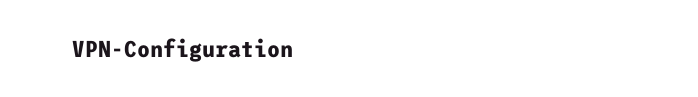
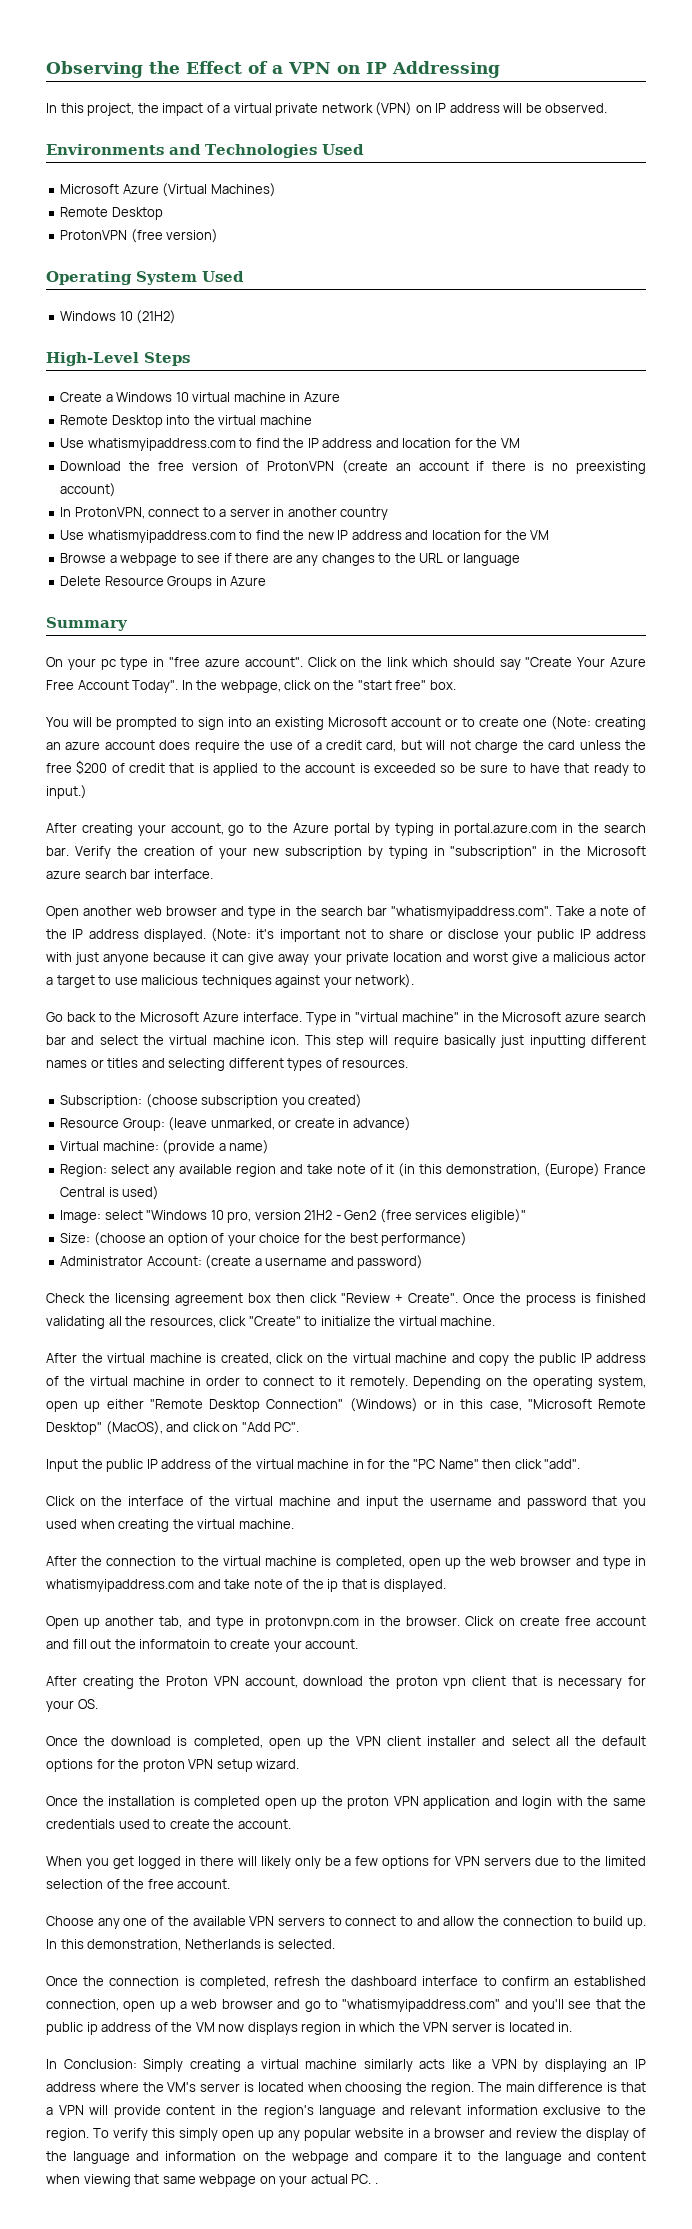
[72,38,293,62] VPN-Configuration -> [46,61,500,78] [46,102,608,116] [46,144,364,158] [60,183,276,197] [60,207,163,220] [60,229,219,243] [46,271,244,285] [60,310,177,324] [46,352,190,366] [60,392,340,402] [60,415,312,428] [60,438,520,451] [60,460,646,474] [60,483,117,497] [60,507,389,520] [60,530,550,543] [60,553,521,566] [60,576,267,589] [46,617,128,631] [46,657,646,670] [46,680,456,693] [46,716,646,730] [46,740,647,753] [46,760,646,776] [46,785,87,799] [46,823,647,836] [46,846,646,859] [46,869,213,879] [46,906,646,919] [46,928,646,942] [46,952,646,965] [46,974,415,988] [46,1012,646,1025] [46,1035,646,1048] [46,1058,409,1071] [60,1094,363,1108] [60,1117,411,1131] [60,1140,270,1154] [60,1163,646,1177] [60,1186,160,1200] [60,1209,526,1223] [60,1232,468,1246] [60,1255,424,1269] [46,1293,646,1306] [46,1316,496,1329] [46,1353,646,1366] [46,1376,646,1389] [46,1398,646,1412] [46,1421,300,1435] [46,1459,581,1472] [46,1496,647,1509] [46,1519,294,1532] [46,1556,646,1569] [46,1579,446,1592] [46,1616,646,1629] [46,1639,359,1652] [46,1676,646,1689] [46,1699,98,1712] [46,1736,646,1749] [46,1759,300,1772] [46,1796,647,1809] [46,1819,291,1829] [46,1856,646,1869] [46,1879,231,1889] [46,1916,646,1929] [46,1939,335,1951] [46,1976,646,1989] [46,1999,646,2012] [46,2022,573,2035] [46,2059,647,2072] [46,2082,646,2095] [46,2105,646,2118] [46,2128,646,2141] [46,2151,646,2164] [46,2174,378,2187] Observing the Effect of a VPN on IP Addressing // In this project, the impact of a virtual private network (VPN) on IP address will be observed. // Environments and Technologies Used // Microsoft Azure (Virtual Machines) // Remote Desktop // ProtonVPN (free version) // Operating System Used // Windows 10 (21H2) // High-Level Steps // Create a Windows 10 virtual machine in Azure // Remote Desktop into the virtual machine // Use whatismyipaddress.com to find the IP address and location for the VM // Download the free version of ProtonVPN (create an account if there is no preexisting account) // In ProtonVPN, connect to a server in another country // Use whatismyipaddress.com to find the new IP address and location for the VM // Browse a webpage to see if there are any changes to the URL or language // Delete Resource Groups in Azure // Summary // On your pc type in "free azure account". Click on the link which should say "Create Your Azure Free Account Today". In the webpage, click on the "start free" box. // You will be prompted to sign into an existing Microsoft account or to create one (Note: creating an azure account does require the use of a credit card, but will not charge the card unless the free $200 of credit that is applied to the account is exceeded so be sure to have that ready to input.) // After creating your account, go to the Azure portal by typing in portal.azure.com in the search bar. Verify the creation of your new subscription by typing in "subscription" in the Microsoft azure search bar interface. // Open another web browser and type in the search bar "whatismyipaddress.com". Take a note of the IP address displayed. (Note: it's important not to share or disclose your public IP address with just anyone because it can give away your private location and worst give a malicious actor a target to use malicious techniques against your network). // Go back to the Microsoft Azure interface. Type in "virtual machine" in the Microsoft azure search bar and select the virtual machine icon. This step will require basically just inputting different names or titles and selecting different types of resources. // Subscription: (choose subscription you created) // Resource Group: (leave unmarked, or create in advance) // Virtual machine: (provide a name) // Region: select any available region and take note of it (in this demonstration, (Europe) France Central is used) // Image: select "Windows 10 pro, version 21H2 - Gen2 (free services eligible)" // Size: (choose an option of your choice for the best performance) // Administrator Account: (create a username and password) // Check the licensing agreement box then click "Review + Create". Once the process is finished validating all the resources, click "Create" to initialize the virtual machine. // After the virtual machine is created, click on the virtual machine and copy the public IP address of the virtual machine in order to connect to it remotely. Depending on the operating system, open up either "Remote Desktop Connection" (Windows) or in this case, "Microsoft Remote Desktop" (MacOS), and click on "Add PC". // Input the public IP address of the virtual machine in for the "PC Name" then click "add". // Click on the interface of the virtual machine and input the username and password that you used when creating the virtual machine. // After the connection to the virtual machine is completed, open up the web browser and type in whatismyipaddress.com and take note of the ip that is displayed. // Open up another tab, and type in protonvpn.com in the browser. Click on create free account and fill out the informatoin to create your account. // After creating the Proton VPN account, download the proton vpn client that is necessary for your OS. // Once the download is completed, open up the VPN client installer and select all the default options for the proton VPN setup wizard. // Once the installation is completed open up the proton VPN application and login with the same credentials used to create the account. // When you get logged in there will likely only be a few options for VPN servers due to the limited selection of the free account. // Choose any one of the available VPN servers to connect to and allow the connection to build up. In this demonstration, Netherlands is selected. // Once the connection is completed, refresh the dashboard interface to confirm an established connection, open up a web browser and go to "whatismyipaddress.com" and you'll see that the public ip address of the VM now displays region in which the VPN server is located in. // In Conclusion: Simply creating a virtual machine similarly acts like a VPN by displaying an IP address where the VM's server is located when choosing the region. The main difference is that a VPN will provide content in the region's language and relevant information exclusive to the region. To verify this simply open up any popular website in a browser and review the display of the language and information on the webpage and compare it to the language and content when viewing that same webpage on your actual PC. .

